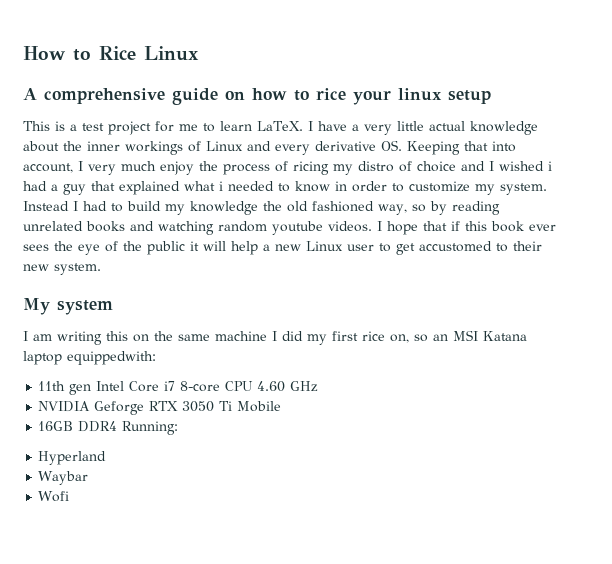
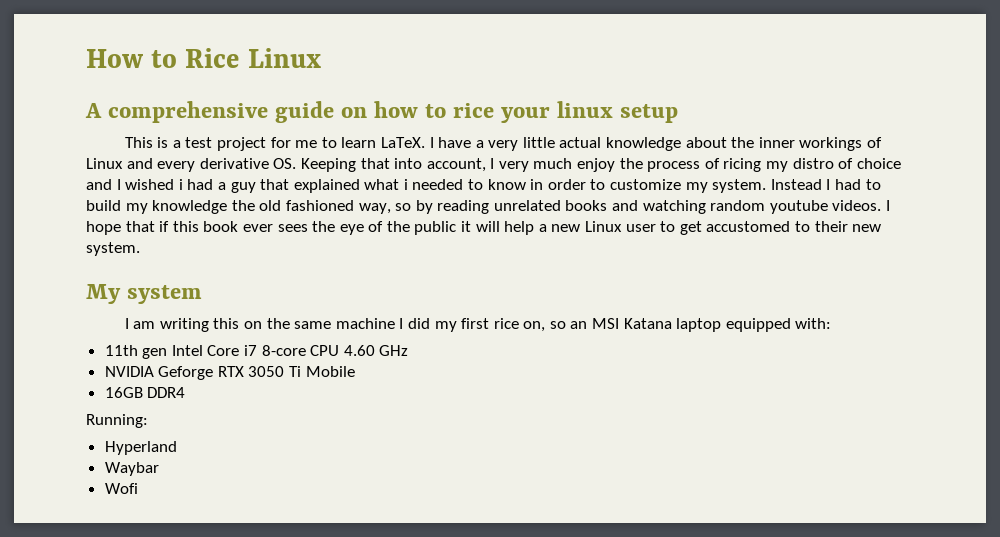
[67,351,156,365] equippedwith: -> [725,318,832,332] equipped with:
(118, 426) none -> (186, 392) //

